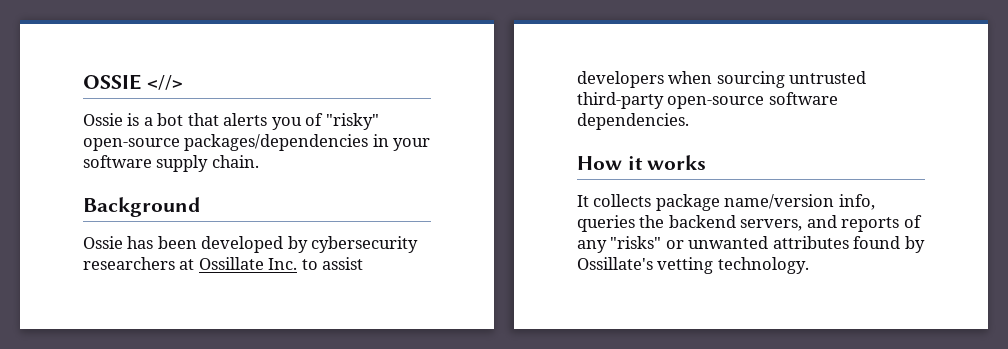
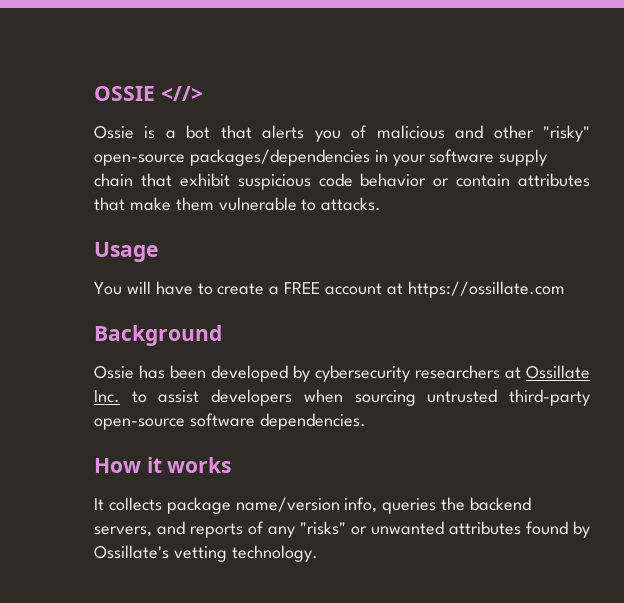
(324, 119) none -> [376,125,534,139] malicious and other
[211,155,259,168] chain. -> [94,173,590,190] [94,197,382,211] [94,242,158,262] [94,281,565,298] chain that exhibit suspicious code behavior or contain attributes that make them vulnerable to attacks. // Usage // You will have to create a FREE account at https://ossillate.com

